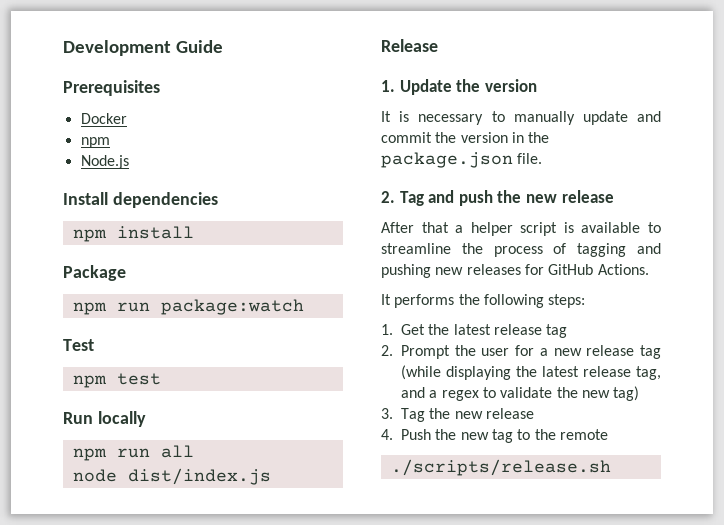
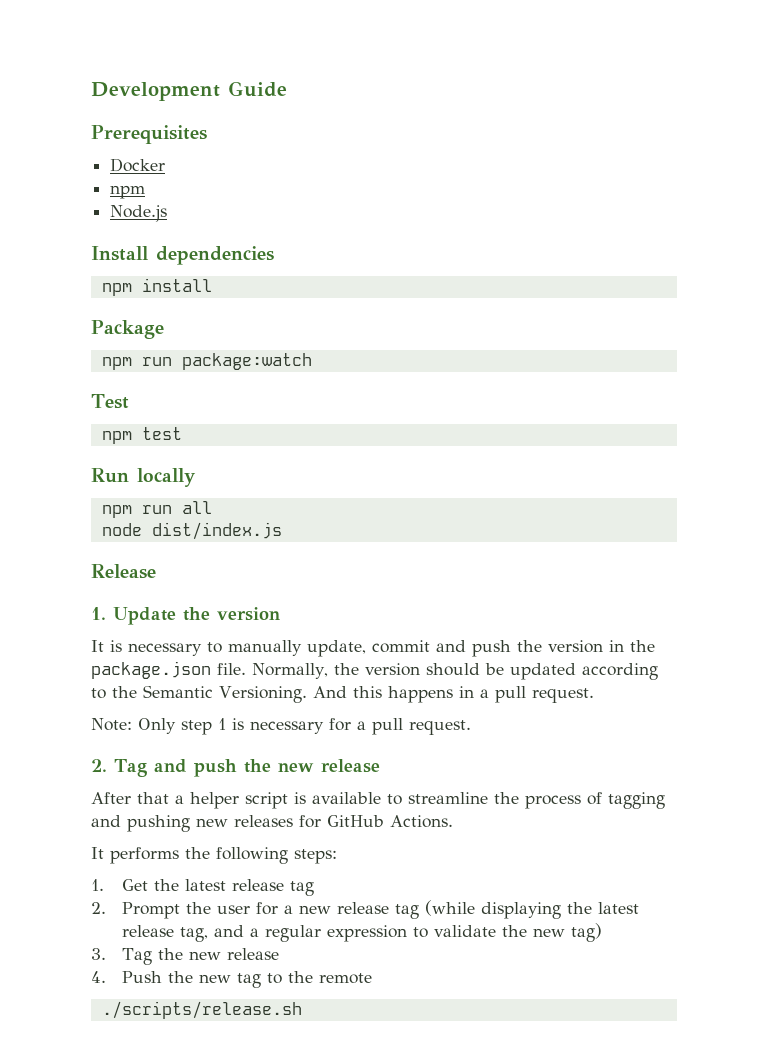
[582,111,661,125] [381,132,432,143] update and commit -> [307,640,511,657] update, commit and push
(543, 158) none -> [252,663,658,680] [91,685,594,703] [91,718,471,735] Normally, the version should be updated according to the Semantic Versioning. And this happens in a pull request. // Note: Only step 1 is necessary for a pull request.
[441,390,479,401] regex -> [264,925,407,942] regular expression

